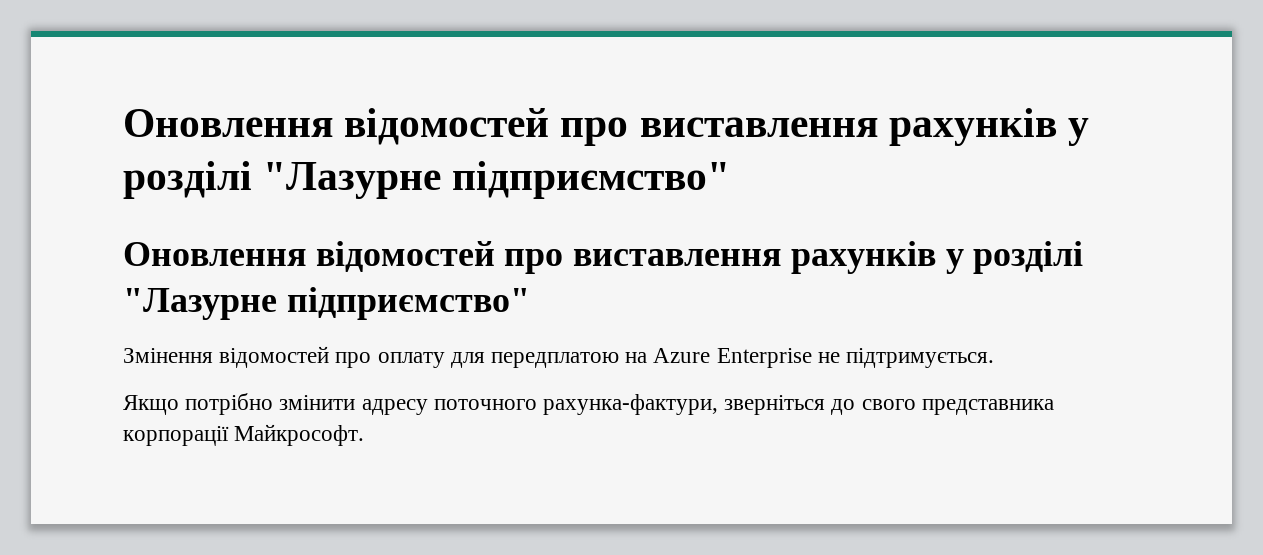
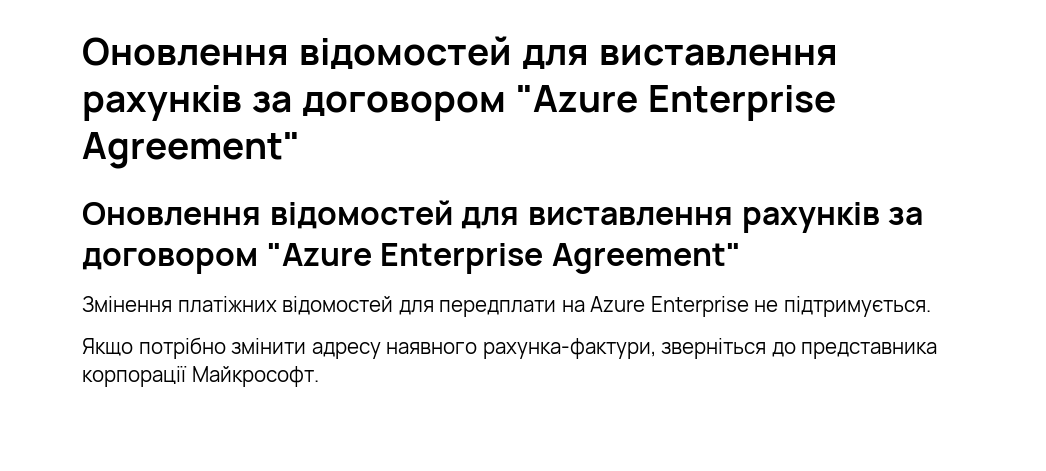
[123,108,1090,146] [123,161,731,199] [123,241,1084,274] [123,287,530,320] [123,346,620,368] Оновлення відомостей про виставлення рахунків у розділі "Лазурне підприємство" // Оновлення відомостей про виставлення рахунків у розділі "Лазурне підприємство" // Змінення відомостей про оплату для передплатою -> [82,36,838,69] [82,85,836,121] [82,132,300,169] [82,200,924,233] [82,243,741,274] [82,296,557,317] Оновлення відомостей для виставлення рахунків за договором "Azure Enterprise Agreement" // Оновлення відомостей для виставлення рахунків за договором "Azure Enterprise Agreement" // Змінення платіжних відомостей для передплати
[433,399,537,410] поточного -> [386,342,478,354] наявного
[861,399,916,410] свого -> (796, 349) none

